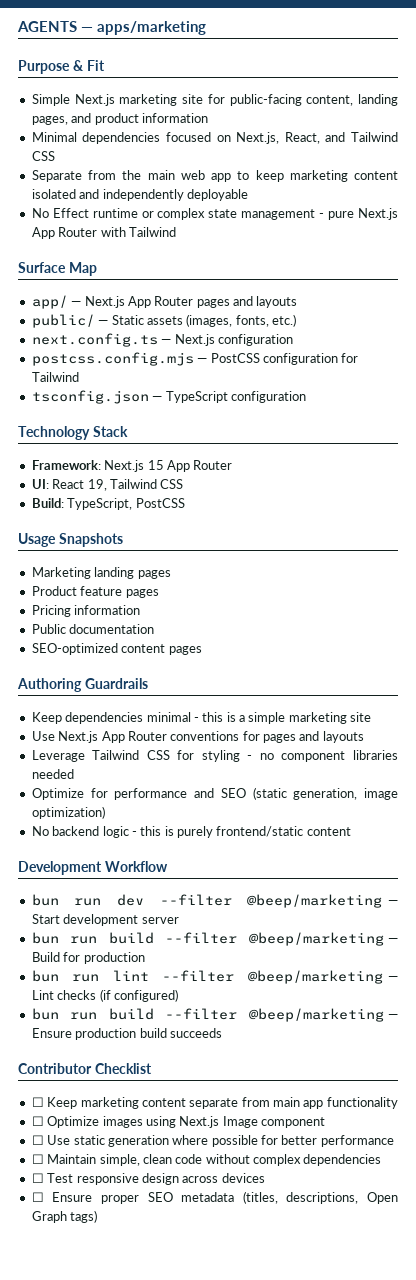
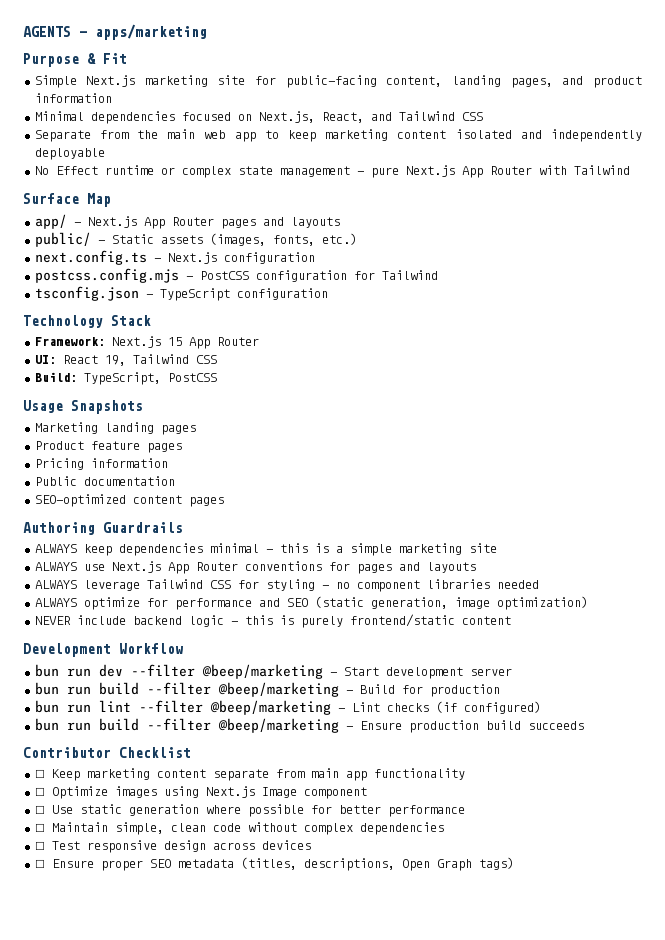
[31,712,62,724] Keep -> [34,544,112,556] ALWAYS keep
[31,731,55,741] Use -> [34,562,105,571] ALWAYS use
[31,750,85,762] Leverage -> [34,580,140,591] ALWAYS leverage
[31,788,84,800] Optimize -> [34,597,140,610] ALWAYS optimize
[31,826,49,836] No -> [34,615,126,625] NEVER include

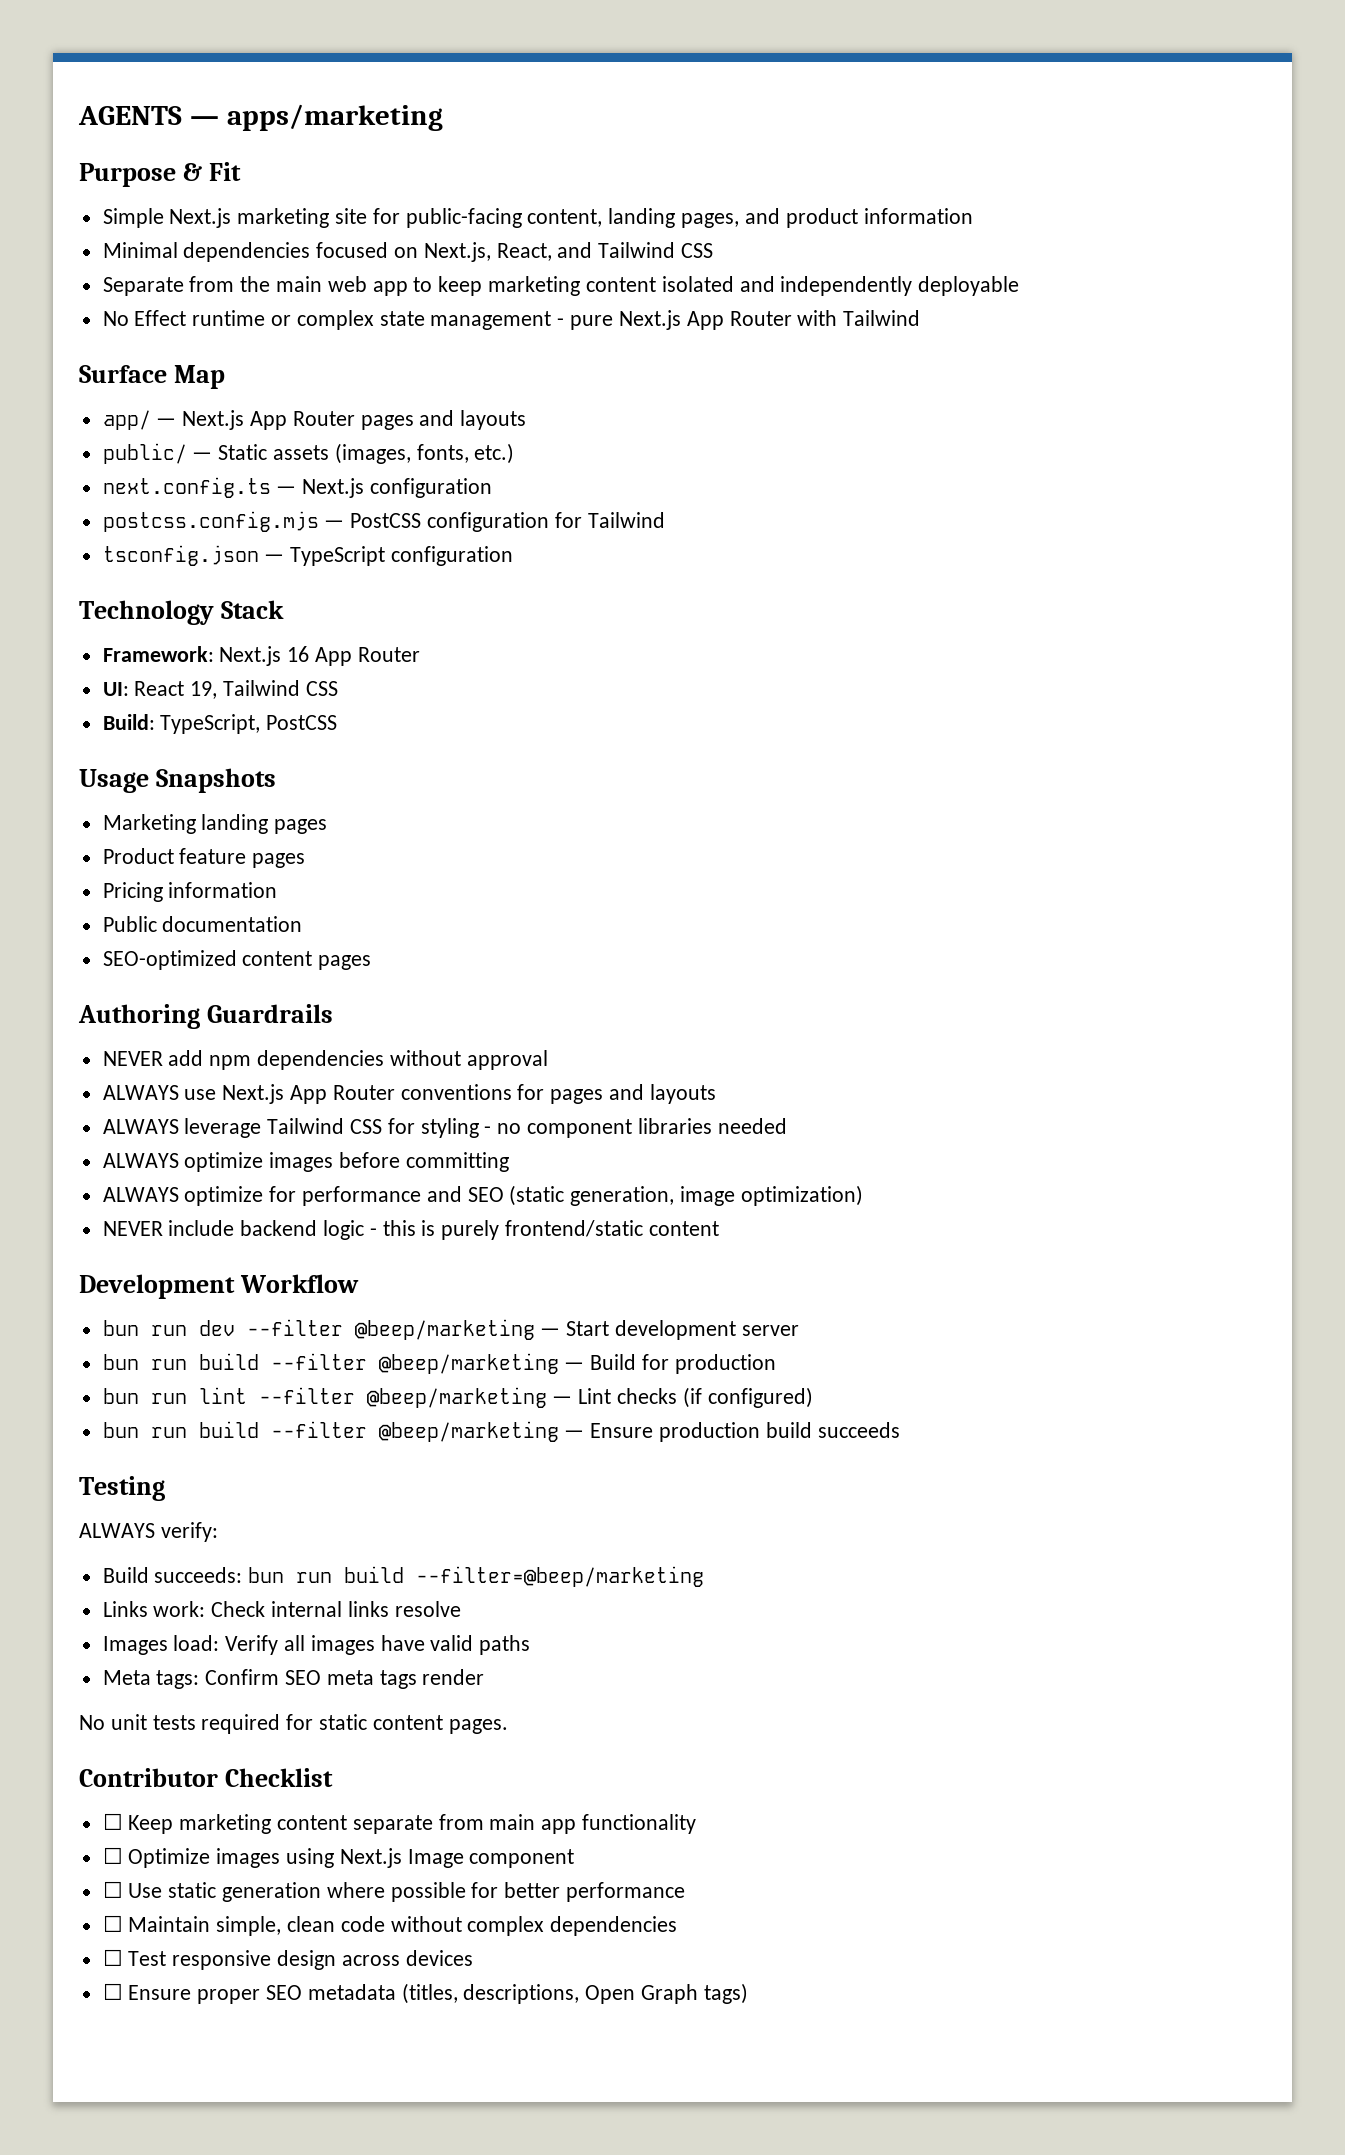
[167,337,182,346] 15 -> [287,646,310,662] 16
[34,543,497,556] ALWAYS keep dependencies minimal - this is a simple marketing site -> [102,1050,548,1070] NEVER add npm dependencies without approval
(539, 584) none -> [102,1152,509,1172] // ALWAYS optimize images before committing
(584, 725) none -> [79,1476,165,1501] [79,1522,218,1542] [102,1566,705,1587] [102,1601,461,1617] [102,1635,531,1655] [102,1669,485,1689] [79,1714,508,1734] // Testing // ALWAYS verify: // Build succeeds: bun run build --filter=@beep/marketing // Links work: Check internal links resolve // Images load: Verify all images have valid paths // Meta tags: Confirm SEO meta tags render // No unit tests required for static content pages.

